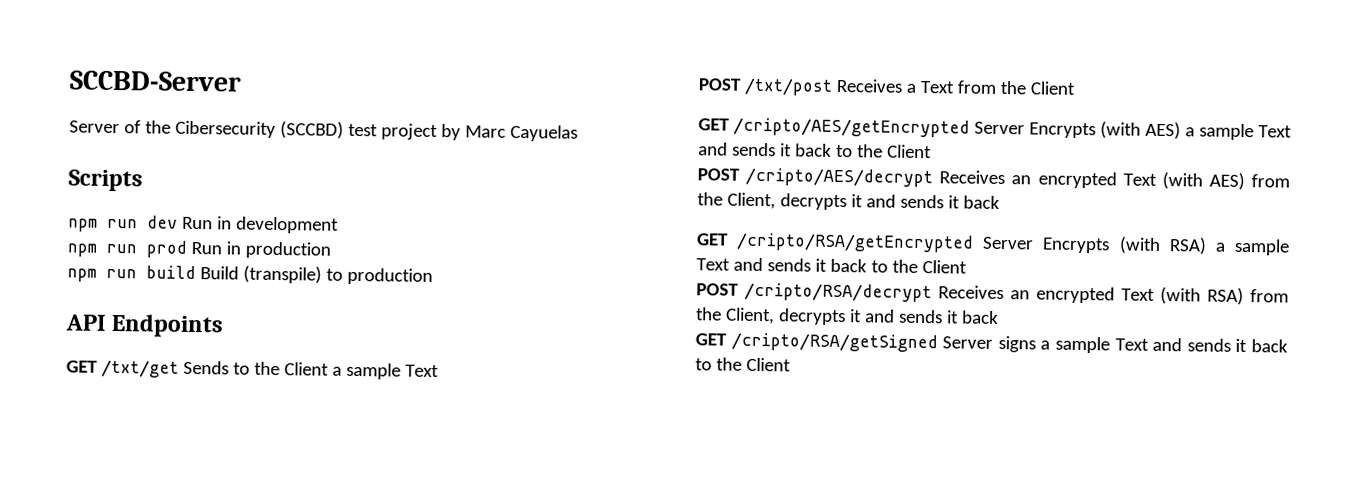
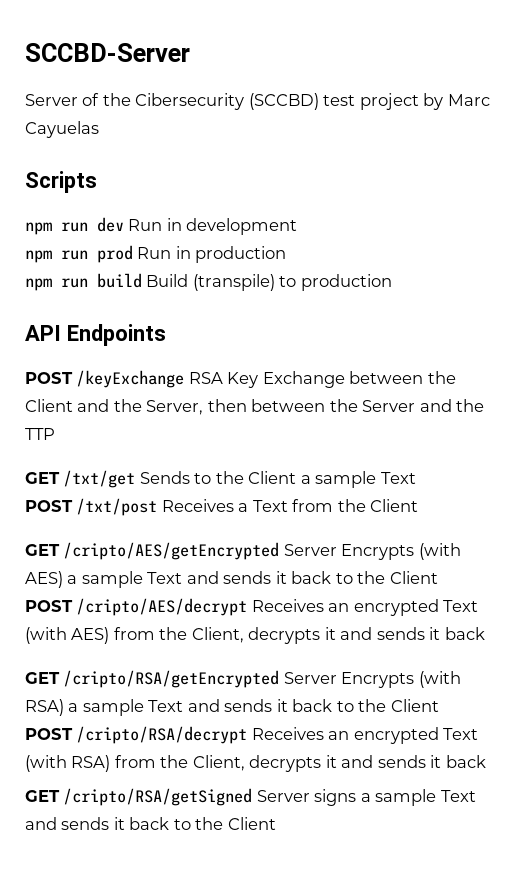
(225, 325) none -> [25,370,456,388] [25,399,485,415] [25,428,55,440] // POST /keyExchange RSA Key Exchange between the Client and the Server, then between the Server and the TTP

